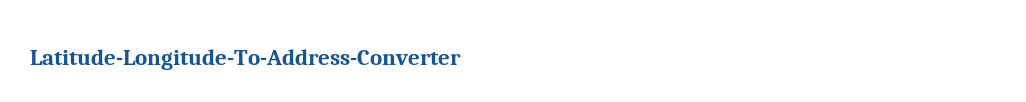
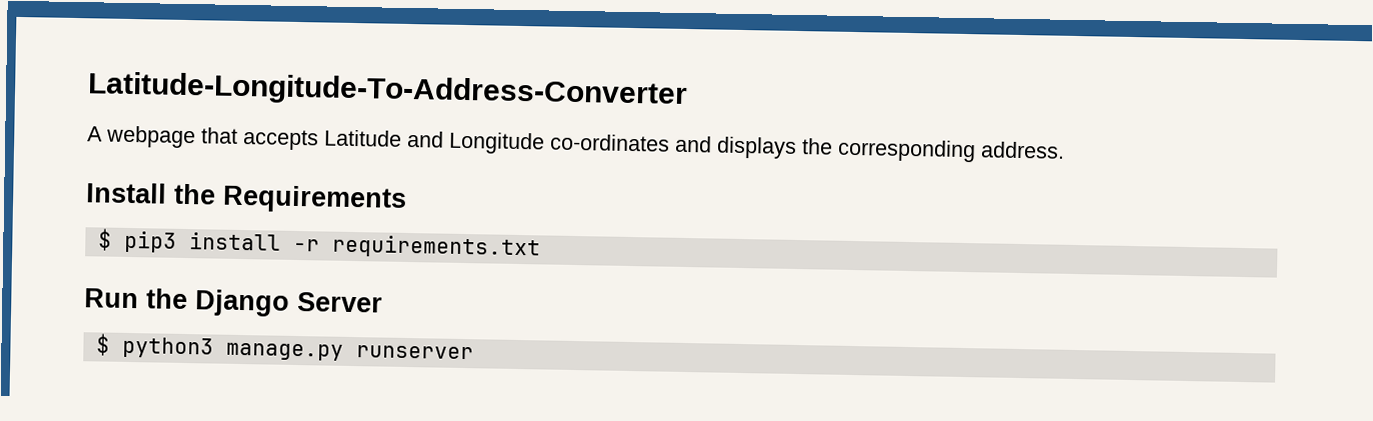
(461, 59) none -> [87,125,1065,163] [86,182,407,214] [97,228,541,260] [84,288,383,317] [95,333,474,361] // A webpage that accepts Latitude and Longitude co-ordinates and displays the corresponding address. // Install the Requirements // $ pip3 install -r requirements.txt // Run the Django Server // $ python3 manage.py runserver

